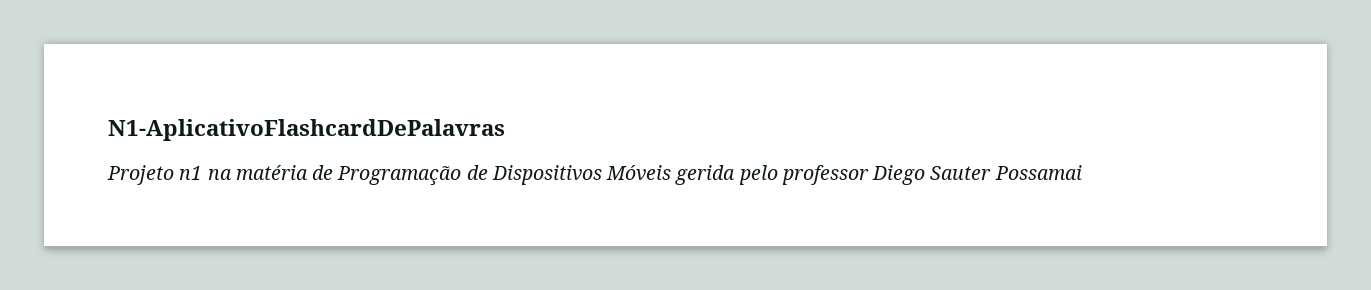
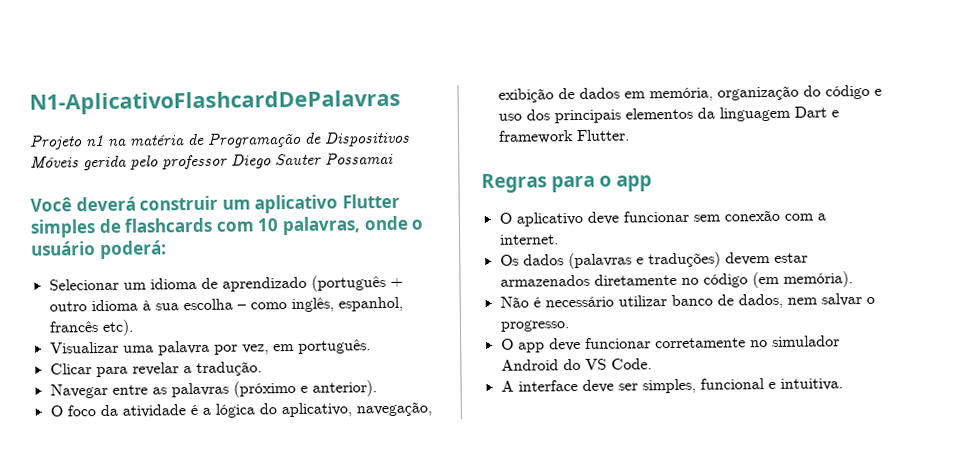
(1082, 172) none -> [30,193,400,214] [30,215,424,238] [31,240,167,260] [48,275,403,292] [48,296,403,313] [48,319,134,336] [49,339,371,356] [49,361,262,378] [49,380,377,399] [49,401,432,418] [497,84,882,103] [497,106,839,124] [497,129,630,144] [481,173,653,194] [498,209,826,227] [499,234,559,245] [499,251,808,270] [499,271,853,289] [499,293,875,309] [499,320,570,332] [500,335,840,353] [500,358,652,371] [500,378,843,394] // Você deverá construir um aplicativo Flutter simples de flashcards com 10 palavras, onde o usuário poderá: // Selecionar um idioma de aprendizado (português + outro idioma à sua escolha – como inglês, espanhol, francês etc). // Visualizar uma palavra por vez, em português. // Clicar para revelar a tradução. // Navegar entre as palavras (próximo e anterior). // O foco da atividade é a lógica do aplicativo, navegação, exibição de dados em memória, organização do código e uso dos principais elementos da linguagem Dart e framework Flutter. // Regras para o app // O aplicativo deve funcionar sem conexão com a internet. // Os dados (palavras e traduções) devem estar armazenados diretamente no código (em memória). // Não é necessário utilizar banco de dados, nem salvar o progresso. // O app deve funcionar corretamente no simulador Android do VS Code. // A interface deve ser simples, funcional e intuitiva.

